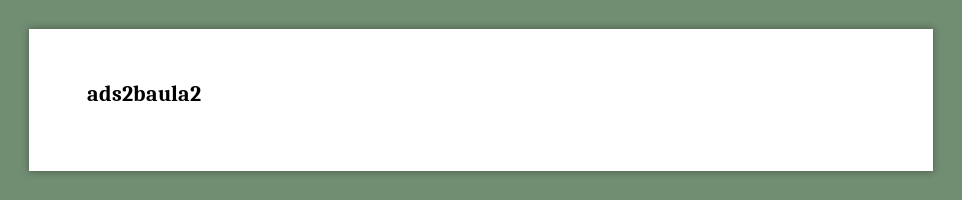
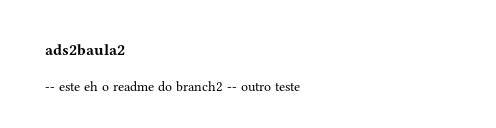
(201, 93) none -> [45,81,300,92] // -- este eh o readme do branch2 -- outro teste

